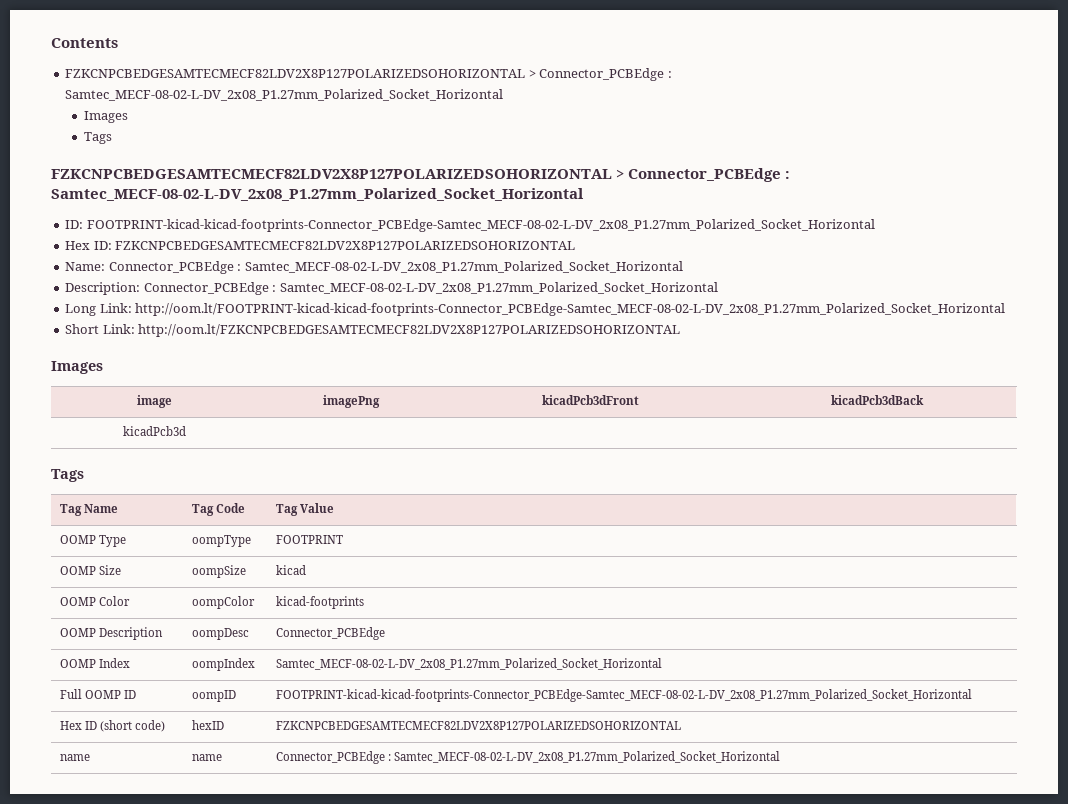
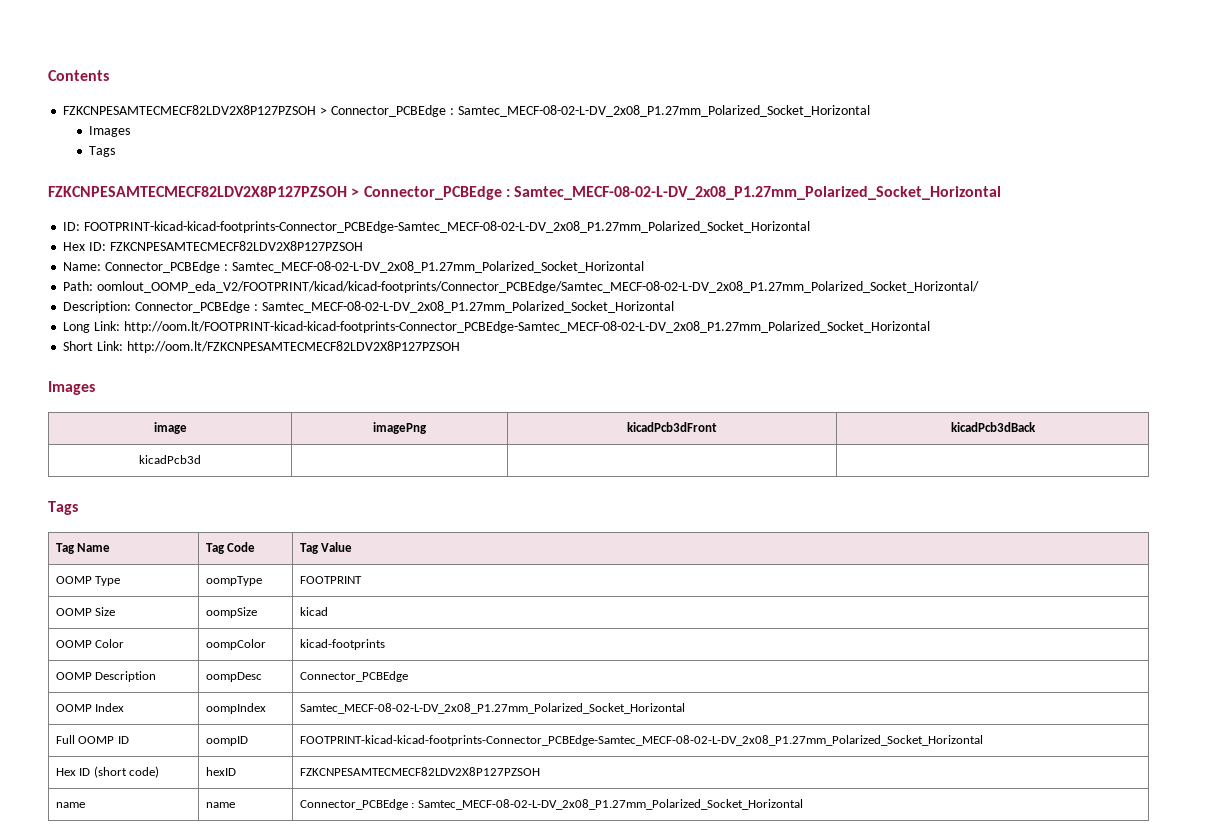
[65,69,526,78] FZKCNPCBEDGESAMTECMECF82LDV2X8P127POLARIZEDSOHORIZONTAL -> [63,105,317,115] FZKCNPESAMTECMECF82LDV2X8P127PZSOH
[51,169,612,179] FZKCNPCBEDGESAMTECMECF82LDV2X8P127POLARIZEDSOHORIZONTAL -> [48,186,347,197] FZKCNPESAMTECMECF82LDV2X8P127PZSOH
[115,241,576,250] FZKCNPCBEDGESAMTECMECF82LDV2X8P127POLARIZEDSOHORIZONTAL -> [109,241,363,251] FZKCNPESAMTECMECF82LDV2X8P127PZSOH
(683, 267) none -> [63,281,980,293] // Path: oomlout_OOMP_eda_V2/FOOTPRINT/kicad/kicad-footprints/Connector_PCBEdge/Samtec_MECF-08-02-L-DV_2x08_P1.27mm_Polarized_Socket_Horizontal/
[138,324,681,337] http://oom.lt/FZKCNPCBEDGESAMTECMECF82LDV2X8P127POLARIZEDSOHORIZONTAL -> [126,341,460,353] http://oom.lt/FZKCNPESAMTECMECF82LDV2X8P127PZSOH
[275,721,681,730] FZKCNPCBEDGESAMTECMECF82LDV2X8P127POLARIZEDSOHORIZONTAL -> [300,767,541,776] FZKCNPESAMTECMECF82LDV2X8P127PZSOH

